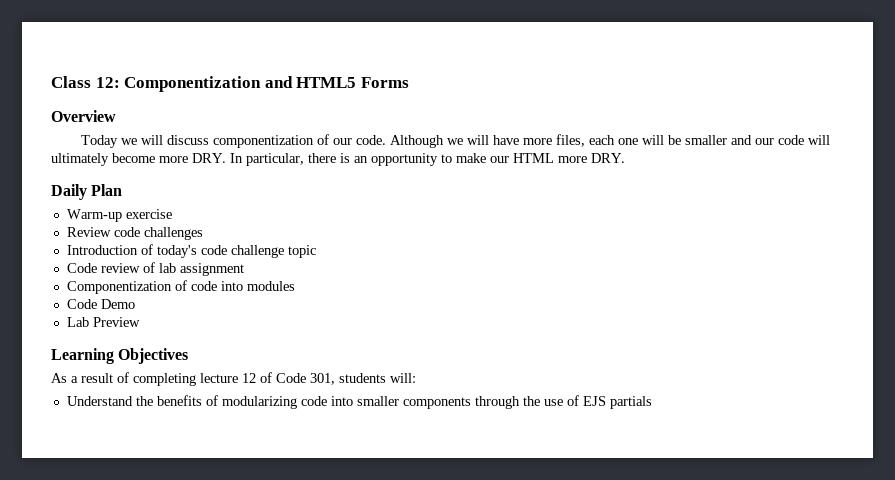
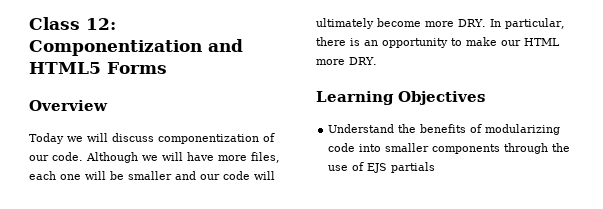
[51,184,123,200] [66,209,172,222] [66,227,203,240] [66,244,316,258] [66,262,244,276] [66,280,295,294] [66,299,135,309] [66,317,140,327] [51,348,189,364] [51,372,416,386] Daily Plan // Warm-up exercise // Review code challenges // Introduction of today's code challenge topic // Code review of lab assignment // Componentization of code into modules // Code Demo // Lab Preview // Learning Objectives // As a result of completing lecture 12 of Code 301, students will: -> [316,91,485,105] Learning Objectives

